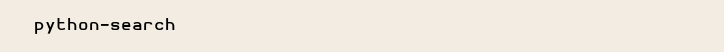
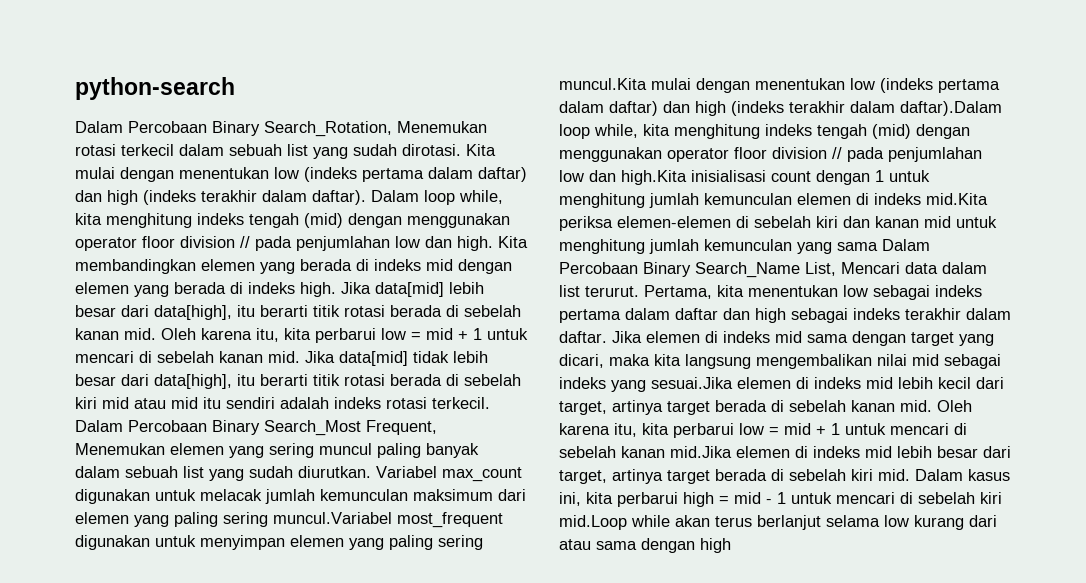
(176, 26) none -> [75,121,487,137] [75,144,496,159] [75,167,527,182] [75,190,503,205] [75,213,510,228] [75,236,528,251] [75,259,512,274] [75,282,484,297] [75,305,521,320] [75,328,528,343] [75,351,488,366] [75,374,521,389] [75,397,490,409] [75,420,437,436] [75,443,479,458] [75,466,522,482] [75,489,526,504] [75,512,503,528] [75,535,483,550] [559,78,1000,93] [559,101,1002,116] [559,124,970,139] [559,147,982,162] [559,170,930,185] [559,193,988,208] [559,216,997,231] [559,239,930,254] [559,262,987,278] [559,285,982,300] [559,308,1011,323] [559,331,994,346] [559,354,1001,369] [559,377,1004,392] [559,400,972,415] [559,423,967,438] [559,446,1011,458] [559,469,1010,484] [559,492,1002,507] [559,515,997,530] [559,538,731,553] // Dalam Percobaan Binary Search_Rotation, Menemukan rotasi terkecil dalam sebuah list yang sudah dirotasi. Kita mulai dengan menentukan low (indeks pertama dalam daftar) dan high (indeks terakhir dalam daftar). Dalam loop while, kita menghitung indeks tengah (mid) dengan menggunakan operator floor division // pada penjumlahan low dan high. Kita membandingkan elemen yang berada di indeks mid dengan elemen yang berada di indeks high. Jika data[mid] lebih besar dari data[high], itu berarti titik rotasi berada di sebelah kanan mid. Oleh karena itu, kita perbarui low = mid + 1 untuk mencari di sebelah kanan mid. Jika data[mid] tidak lebih besar dari data[high], itu berarti titik rotasi berada di sebelah kiri mid atau mid itu sendiri adalah indeks rotasi terkecil. Dalam Percobaan Binary Search_Most Frequent, Menemukan elemen yang sering muncul paling banyak dalam sebuah list yang sudah diurutkan. Variabel max_count digunakan untuk melacak jumlah kemunculan maksimum dari elemen yang paling sering muncul.Variabel most_frequent digunakan untuk menyimpan elemen yang paling sering muncul.Kita mulai dengan menentukan low (indeks pertama dalam daftar) dan high (indeks terakhir dalam daftar).Dalam loop while, kita menghitung indeks tengah (mid) dengan menggunakan operator floor division // pada penjumlahan low dan high.Kita inisialisasi count dengan 1 untuk menghitung jumlah kemunculan elemen di indeks mid.Kita periksa elemen-elemen di sebelah kiri dan kanan mid untuk menghitung jumlah kemunculan yang sama Dalam Percobaan Binary Search_Name List, Mencari data dalam list terurut. Pertama, kita menentukan low sebagai indeks pertama dalam daftar dan high sebagai indeks terakhir dalam daftar. Jika elemen di indeks mid sama dengan target yang dicari, maka kita langsung mengembalikan nilai mid sebagai indeks yang sesuai.Jika elemen di indeks mid lebih kecil dari target, artinya target berada di sebelah kanan mid. Oleh karena itu, kita perbarui low = mid + 1 untuk mencari di sebelah kanan mid.Jika elemen di indeks mid lebih besar dari target, artinya target berada di sebelah kiri mid. Dalam kasus ini, kita perbarui high = mid - 1 untuk mencari di sebelah kiri mid.Loop while akan terus berlanjut selama low kurang dari atau sama dengan high

